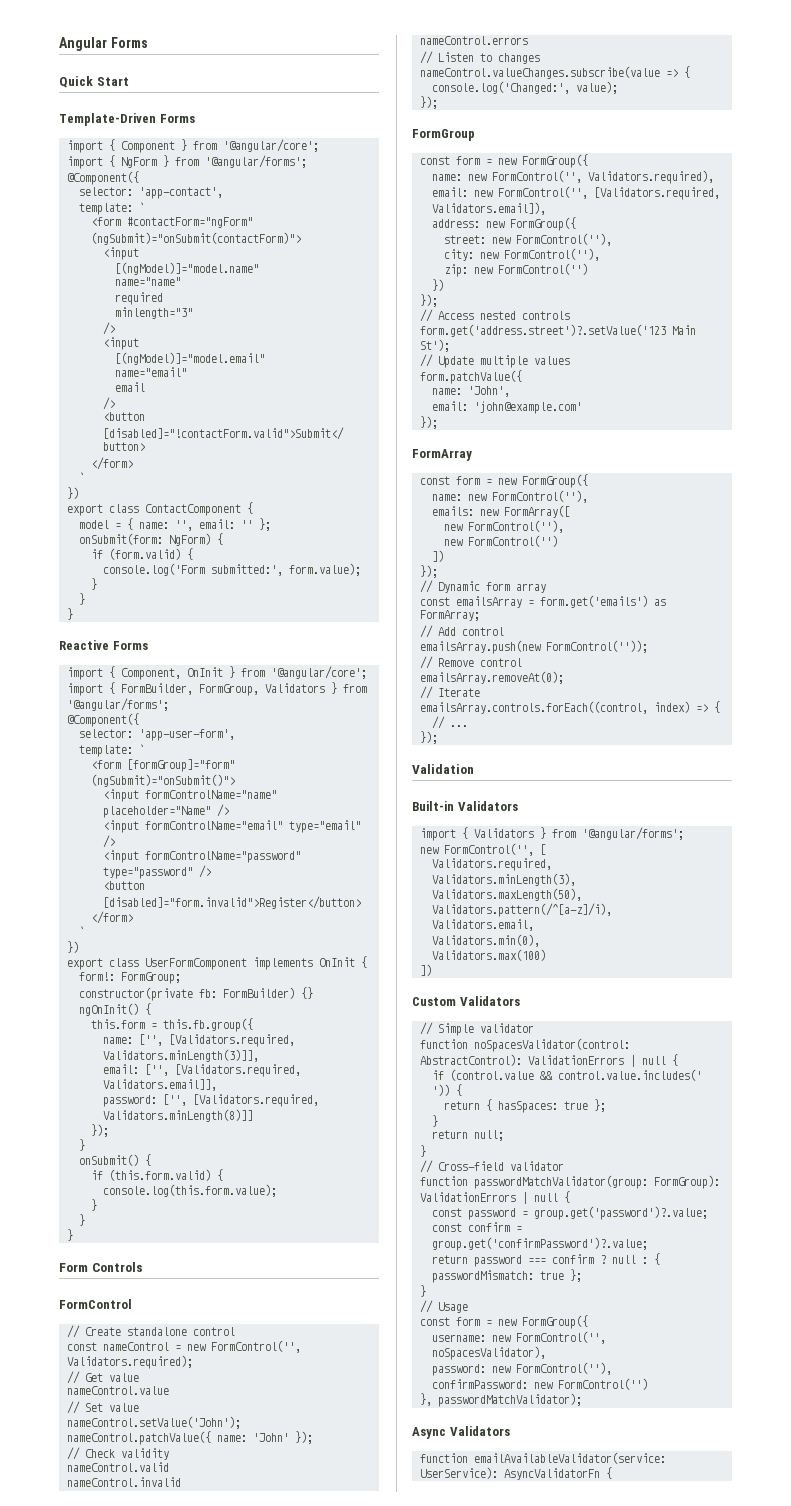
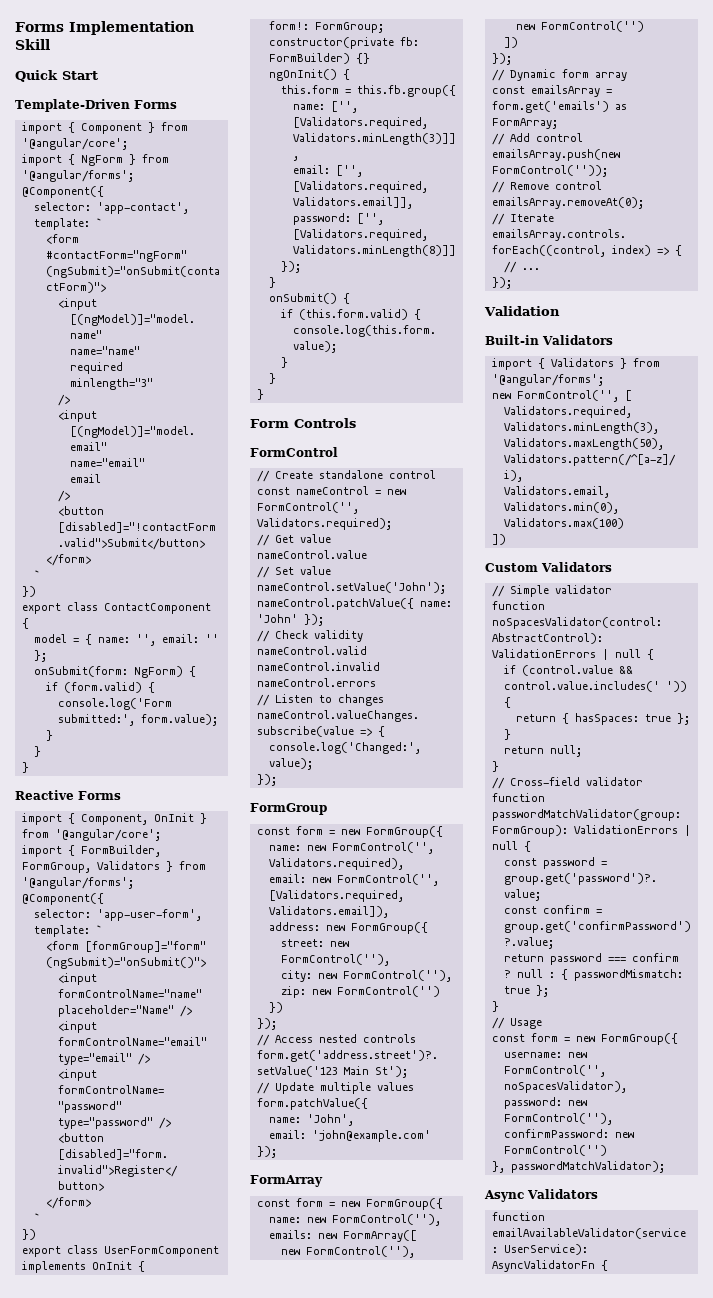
[59,37,148,51] Angular Forms -> [15,21,194,35] [15,39,50,50] Forms Implementation Skill

